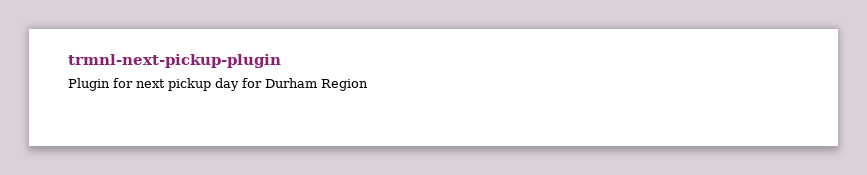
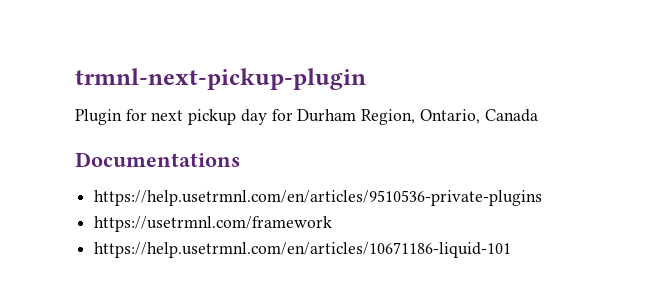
[321,79,368,91] Region -> [361,109,538,125] [75,152,240,167] [94,190,543,206] [94,216,333,232] [94,242,512,258] Region, Ontario, Canada // Documentations // https://help.usetrmnl.com/en/articles/9510536-private-plugins // https://usetrmnl.com/framework // https://help.usetrmnl.com/en/articles/10671186-liquid-101

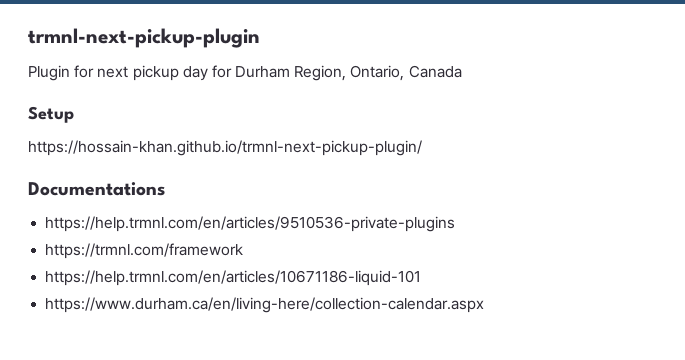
(538, 115) none -> [28,106,74,123] [28,140,422,156] // Setup // https://hossain-khan.github.io/trmnl-next-pickup-plugin/
[94,190,543,206] [94,216,333,232] [94,242,512,258] https://help.usetrmnl.com/en/articles/9510536-private-plugins // https://usetrmnl.com/framework // https://help.usetrmnl.com/en/articles/10671186-liquid-101 -> [45,216,456,232] [45,243,244,259] [45,270,422,286] [45,297,485,313] https://help.trmnl.com/en/articles/9510536-private-plugins // https://trmnl.com/framework // https://help.trmnl.com/en/articles/10671186-liquid-101 // https://www.durham.ca/en/living-here/collection-calendar.aspx

